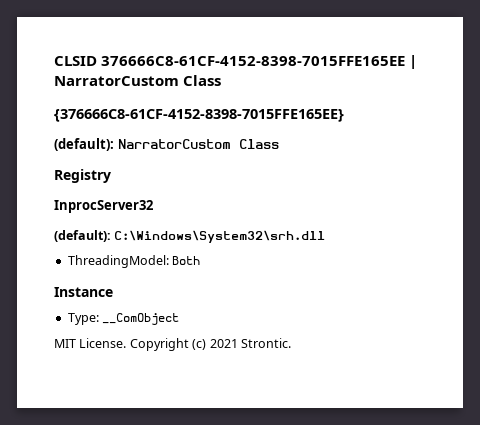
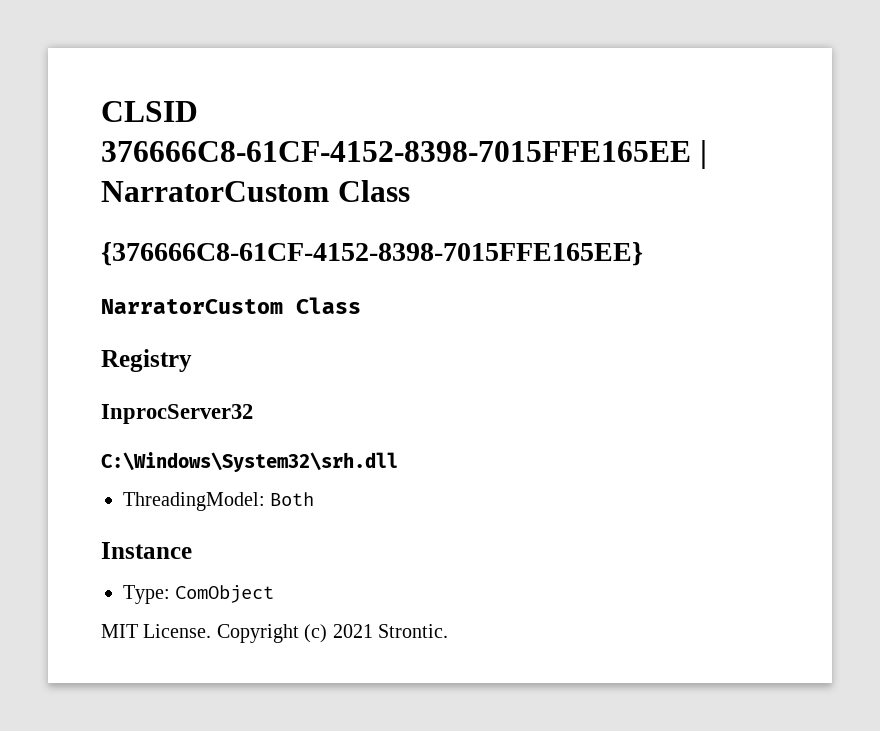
[54,138,114,151] (default): -> (643, 254) none
[54,230,111,242] (default): -> (253, 414) none
[102,313,180,325] __ComObject -> [175,585,275,603] ComObject

